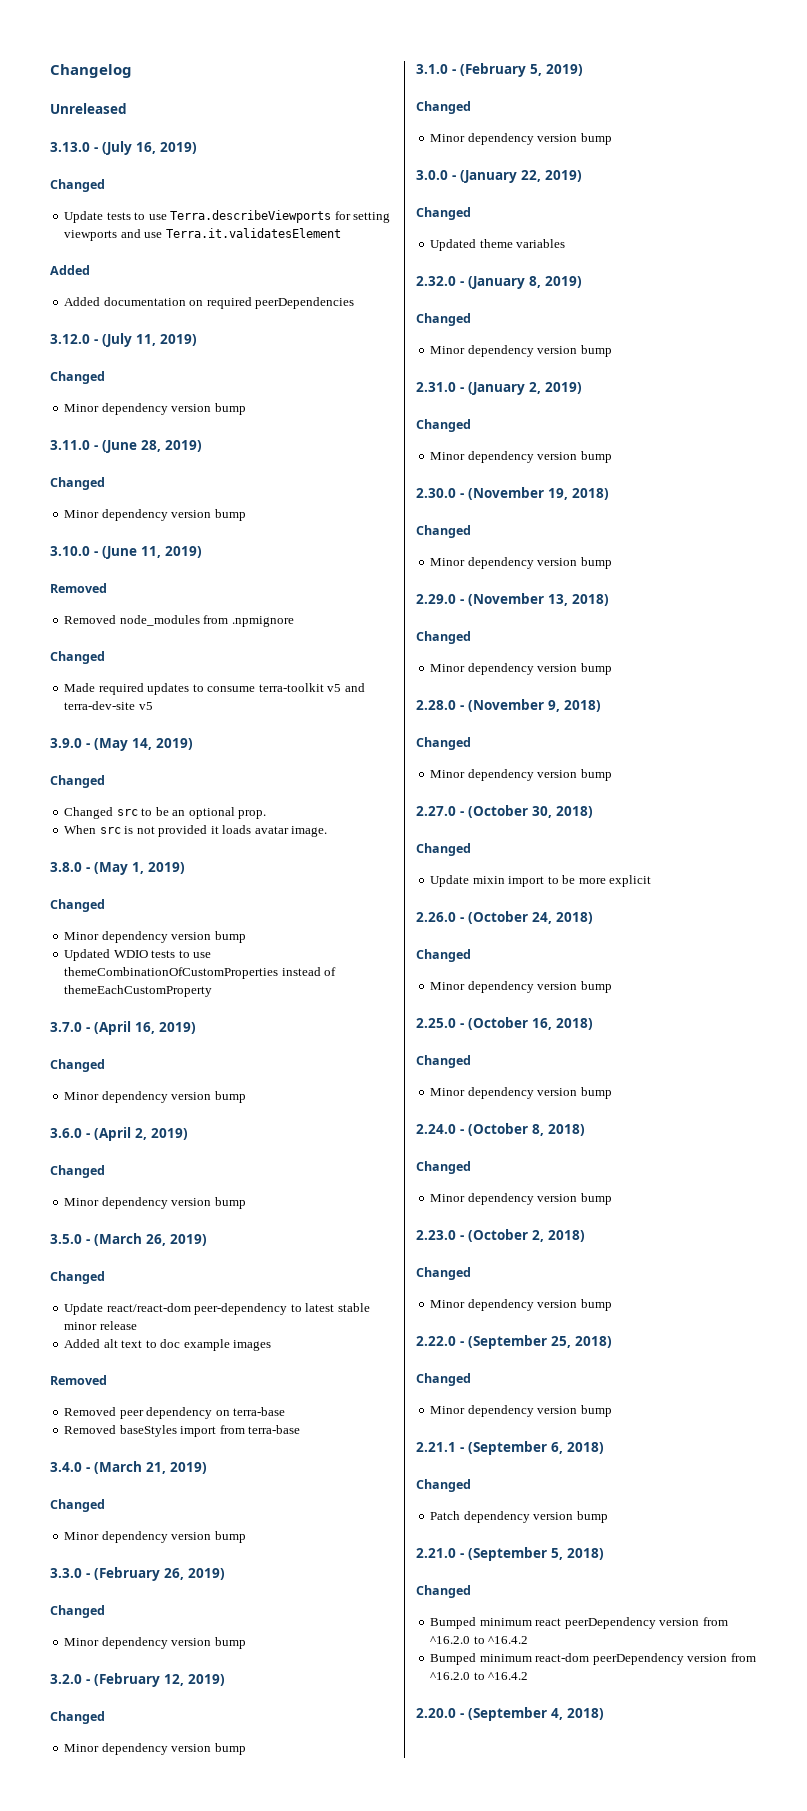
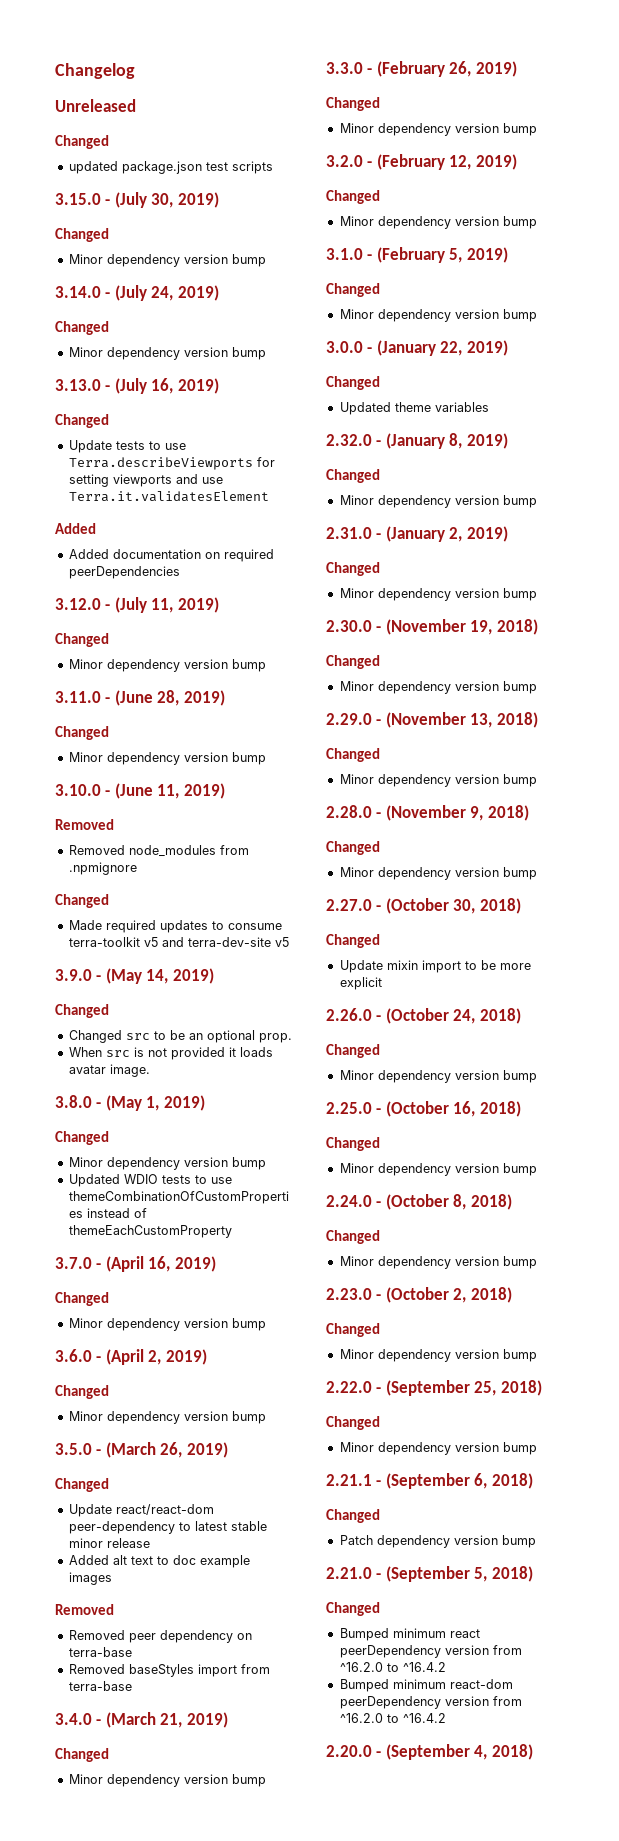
(127, 108) none -> [55,135,109,149] [68,161,273,174] [55,192,219,208] [55,228,109,242] [68,254,266,267] [55,285,219,301] [55,321,109,335] [68,347,266,360] // Changed // updated package.json test scripts // 3.15.0 - (July 30, 2019) // Changed // Minor dependency version bump // 3.14.0 - (July 24, 2019) // Changed // Minor dependency version bump

